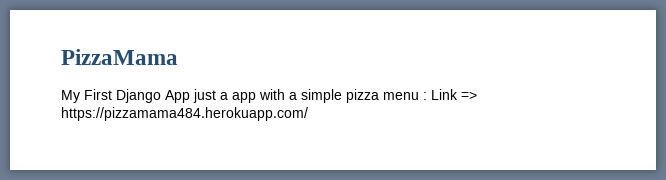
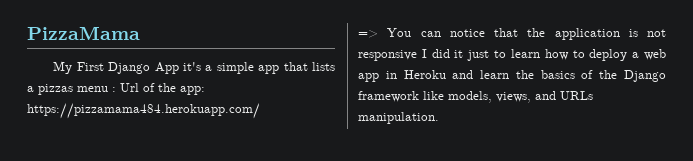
[193,89,477,103] [61,107,308,121] just a app with a simple pizza menu : Link => https://pizzamama484.herokuapp.com/ -> [183,62,336,74] [27,83,205,95] [27,103,260,119] [358,28,666,40] [358,49,666,61] [358,70,666,82] [358,91,593,103] [358,112,439,124] it's a simple app that lists a pizzas menu : Url of the app: https://pizzamama484.herokuapp.com/ // => You can notice that the application is not responsive I did it just to learn how to deploy a web app in Heroku and learn the basics of the Django framework like models, views, and URLs manipulation.

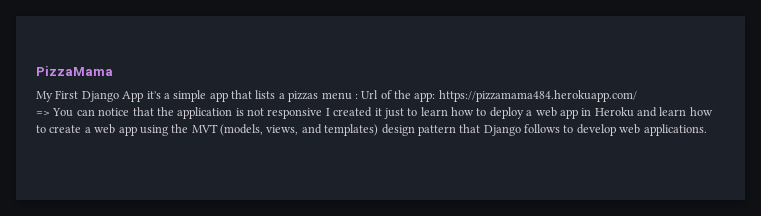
[431,49,450,58] did -> [333,107,373,117] created
[515,70,666,82] [358,91,593,103] [358,112,439,124] the basics of the Django framework like models, views, and URLs manipulation. -> [689,107,713,116] [36,124,707,136] how to create a web app using the MVT (models, views, and templates) design pattern that Django follows to develop web applications.

